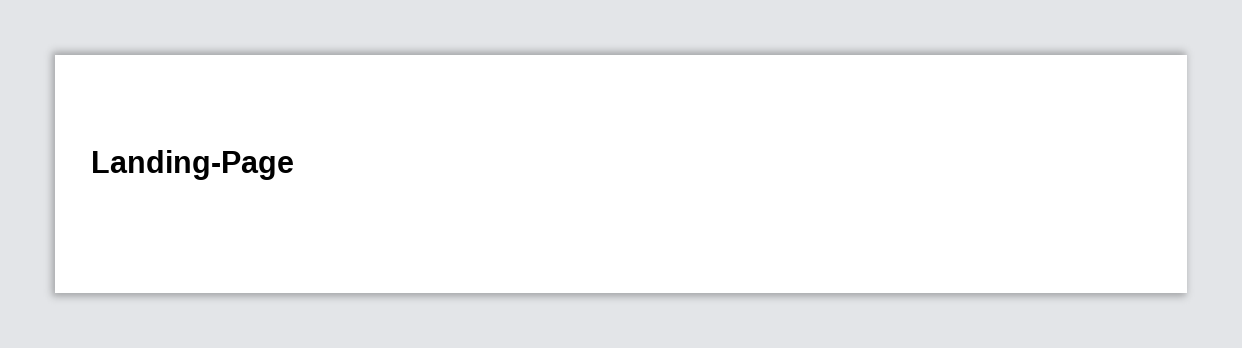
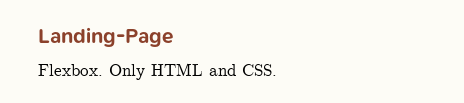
(294, 165) none -> [38,63,277,80] // Flexbox. Only HTML and CSS.

